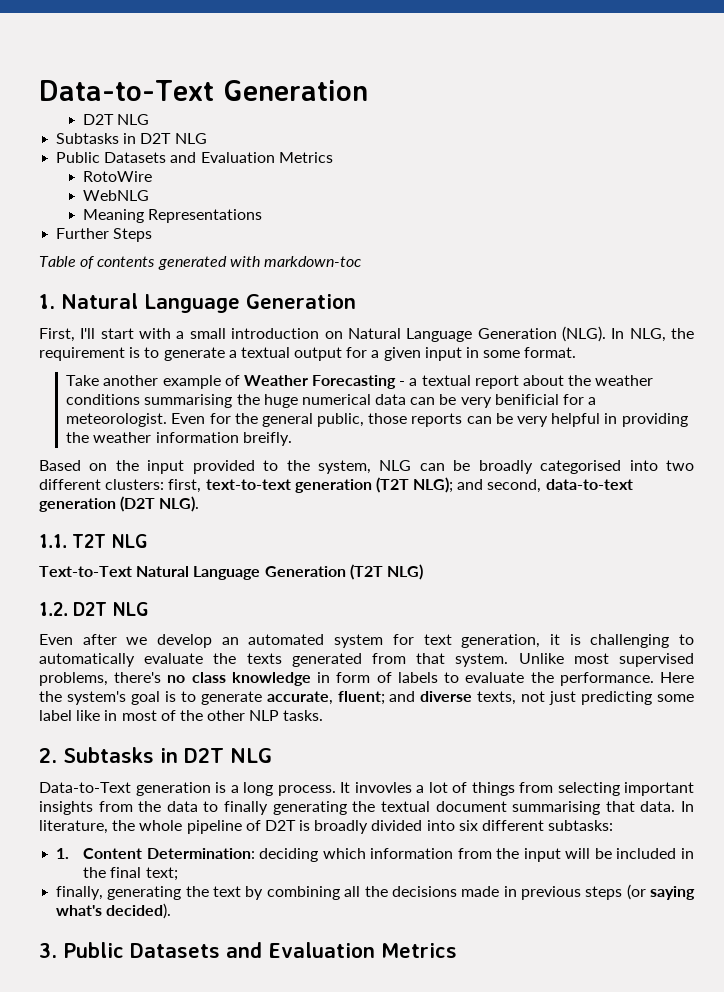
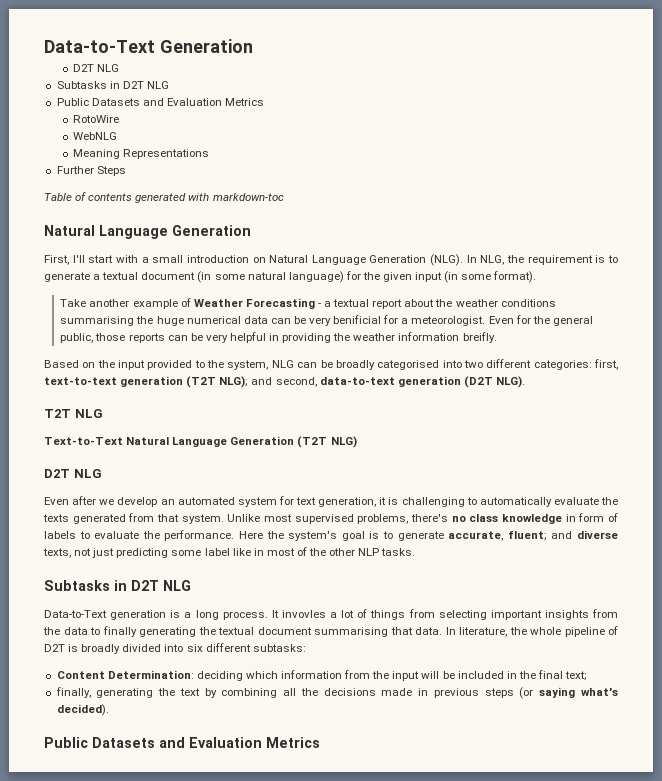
[39,294,55,309] 1. -> (284, 197) none
[294,347,577,361] output for a given input in some format. -> [141,271,537,283] document (in some natural language) for the given input (in some format).
[105,479,165,490] clusters: -> [533,360,592,370] categories:
[39,534,67,548] 1.1. -> (525, 382) none
[39,602,68,616] 1.2. -> (357, 442) none
[39,748,57,763] 2. -> (416, 552) none
[56,848,70,859] 1. -> (306, 648) none
[39,943,57,958] 3. -> (109, 710) none

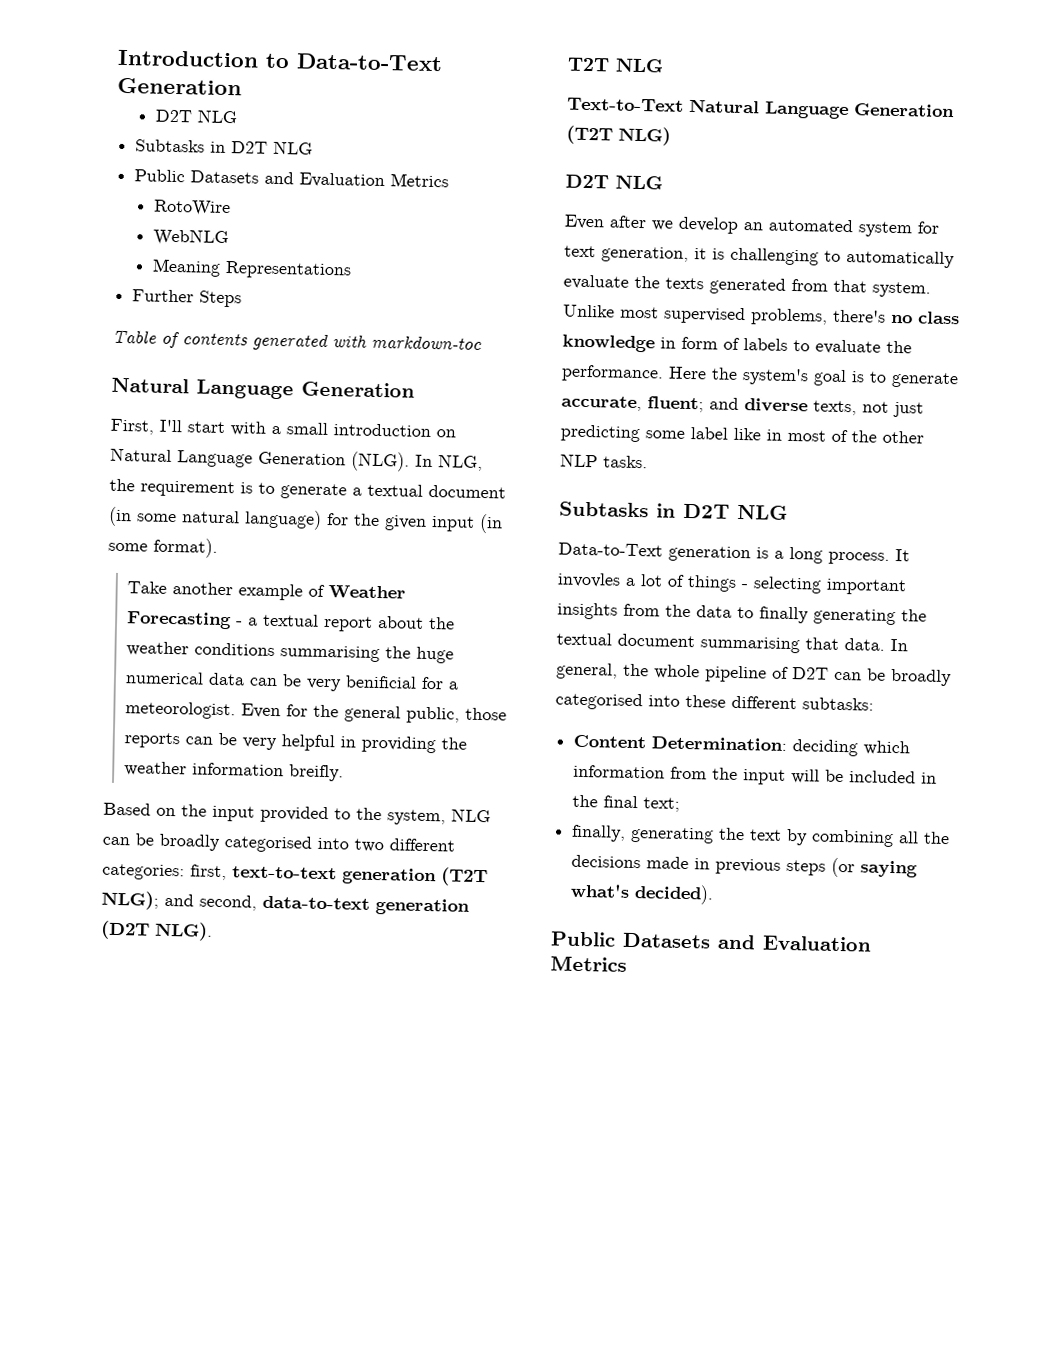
(44, 46) none -> [117,49,290,69] Introduction to
[408,609,435,618] from -> [741,584,748,589] -
[459,627,507,637] literature, -> [556,662,618,680] general,
[68,644,203,654] is broadly divided into six -> [834,668,952,687] [555,692,726,711] can be broadly categorised into these

